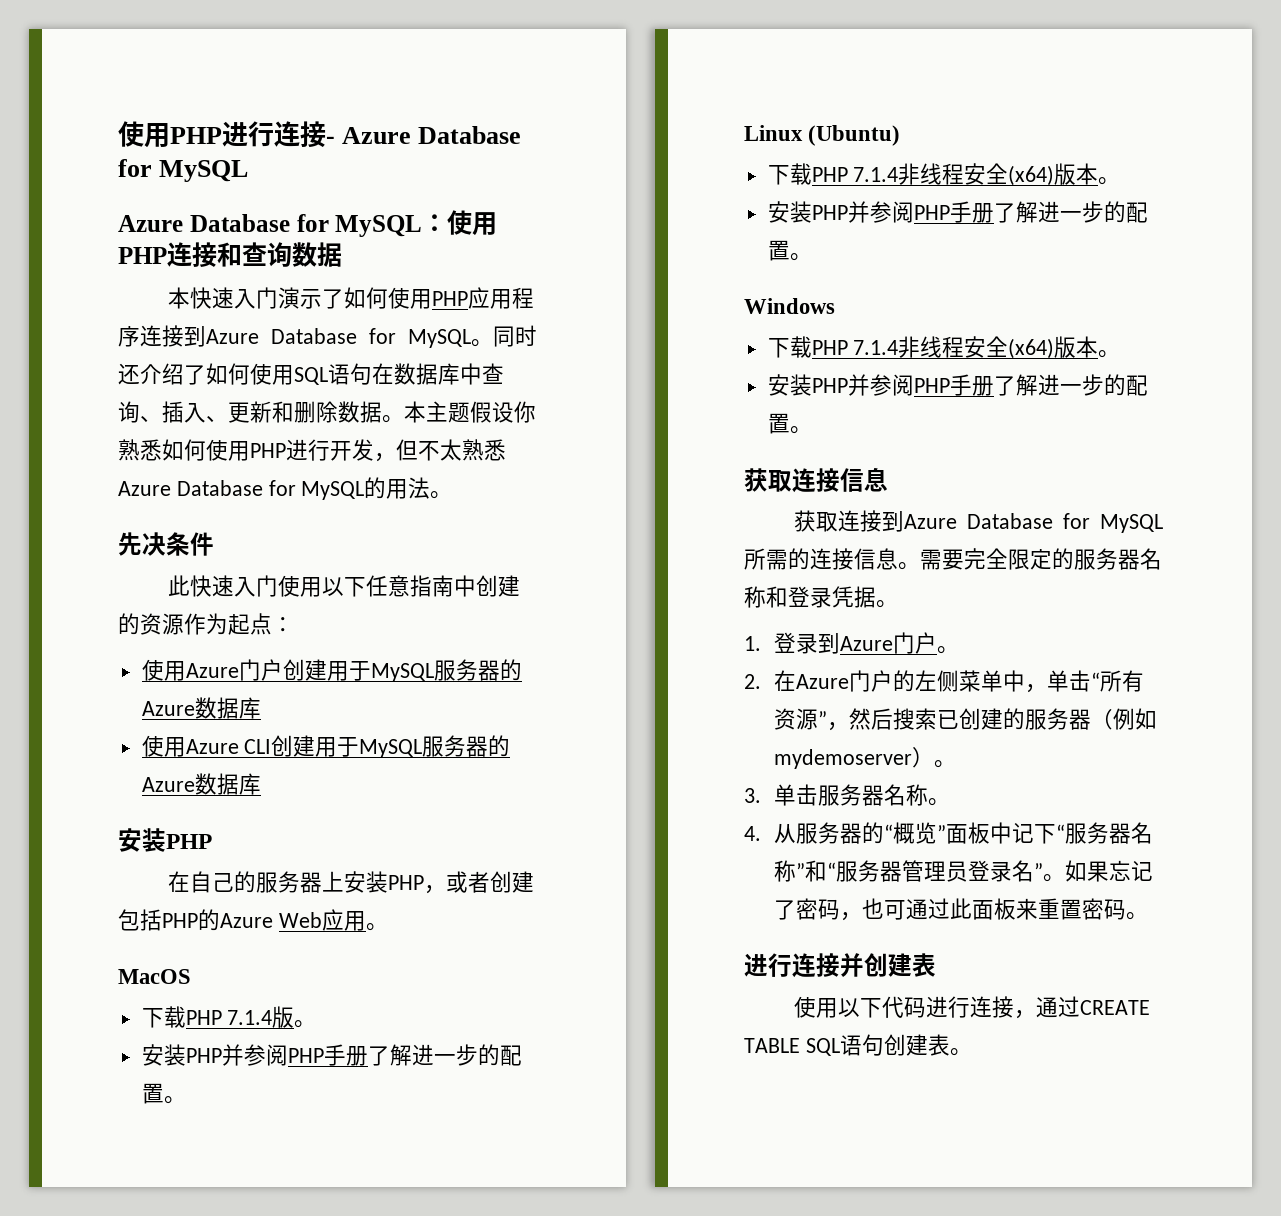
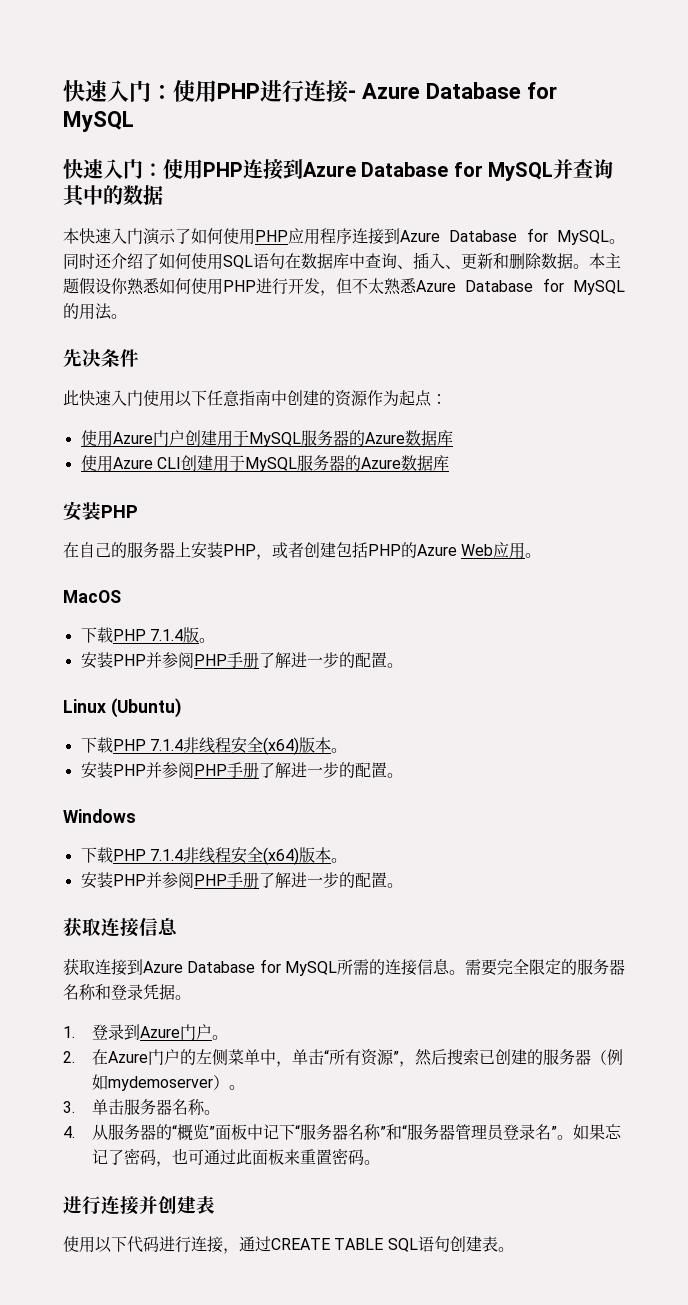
(118, 134) none -> [63,80,173,102] 快速入门：
[118,210,498,237] [118,242,292,267] Azure Database for MySQL：使用PHP连接和查询 -> [63,159,614,181] [63,185,123,207] 快速入门：使用PHP连接到Azure Database for MySQL并查询其中的

